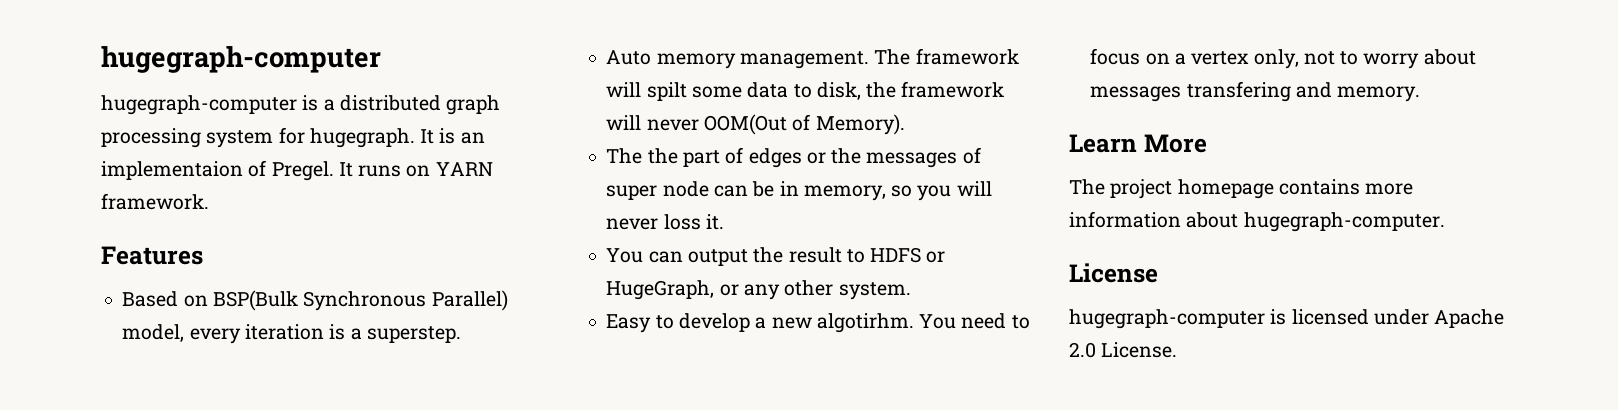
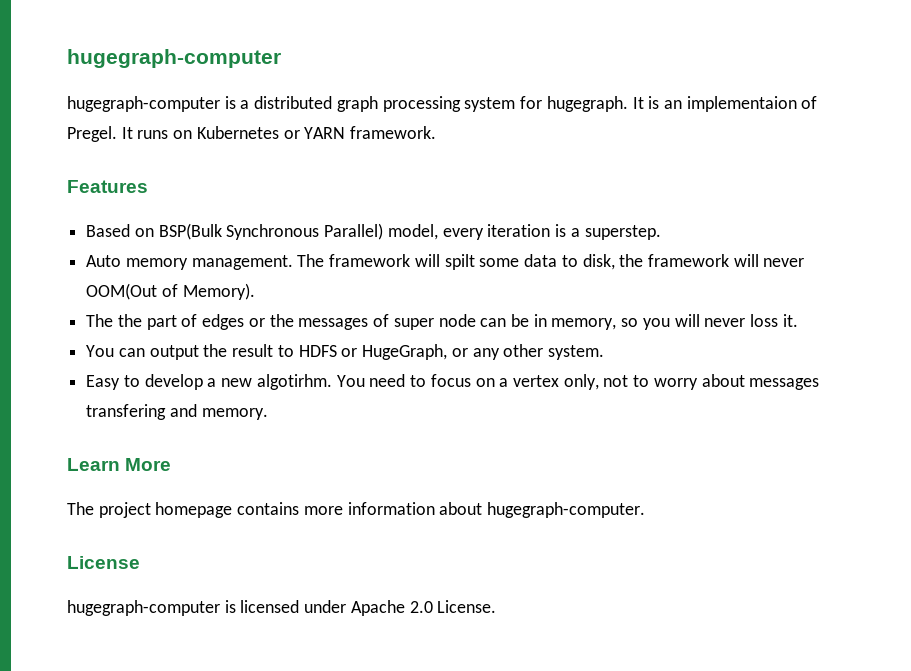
(431, 171) none -> [196,126,300,139] Kubernetes or

